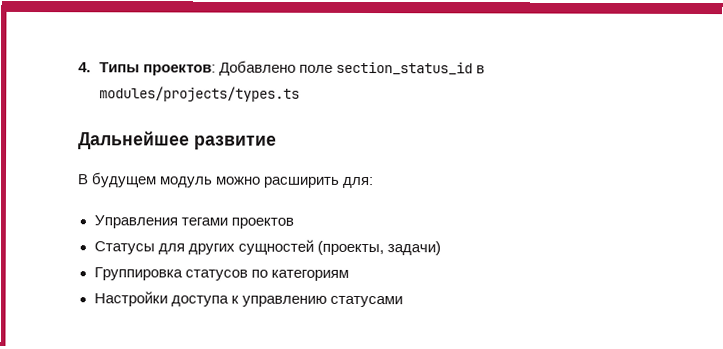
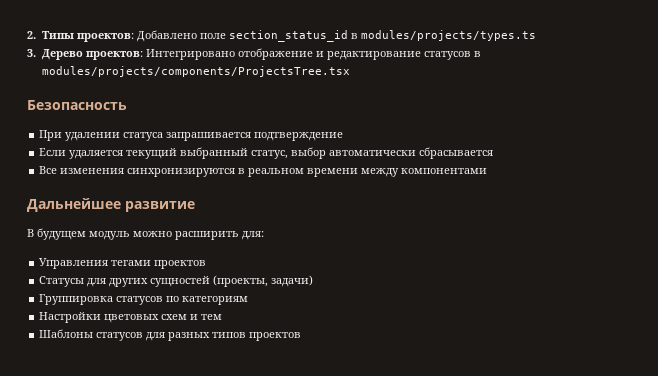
[78,62,91,73] 4. -> [27,31,36,39] 2.
(300, 94) none -> [27,48,481,60] [41,66,350,77] [27,100,127,110] [39,130,344,141] [39,147,494,159] [39,166,488,177] // 3. Дерево проектов: Интегрировано отображение и редактирование статусов в modules/projects/components/ProjectsTree.tsx // Безопасность // При удалении статуса запрашивается подтверждение // Если удаляется текущий выбранный статус, выбор автоматически сбрасывается // Все изменения синхронизируются в реальном времени между компонентами
[170,295,403,308] доступа к управлению статусами -> [104,314,223,323] [39,329,302,341] цветовых схем и тем // Шаблоны статусов для разных типов проектов

